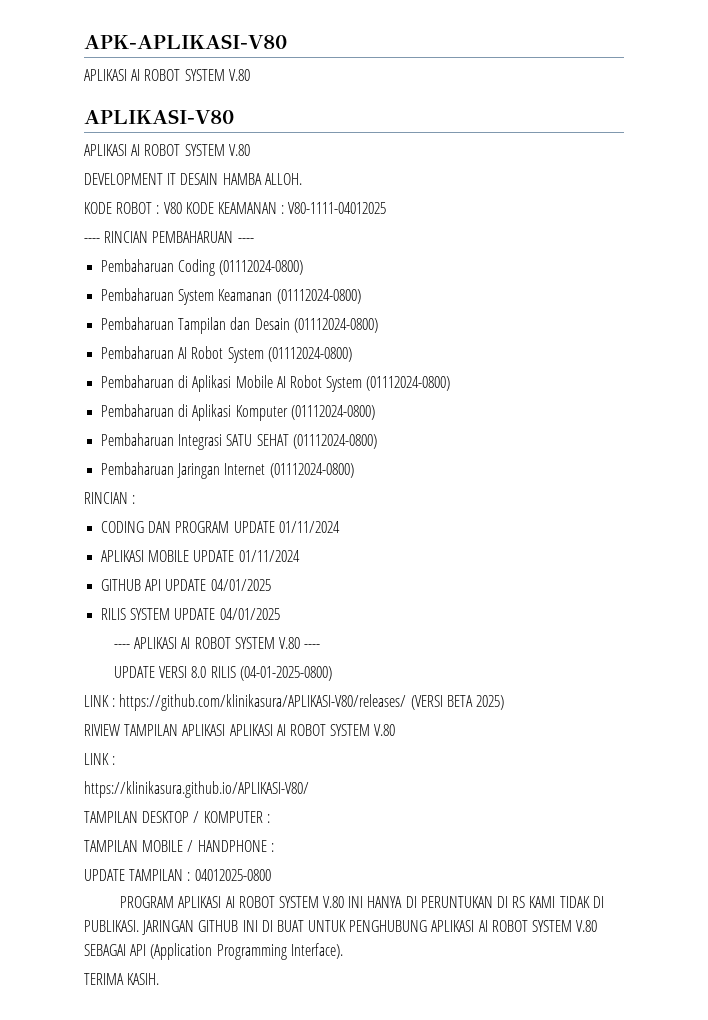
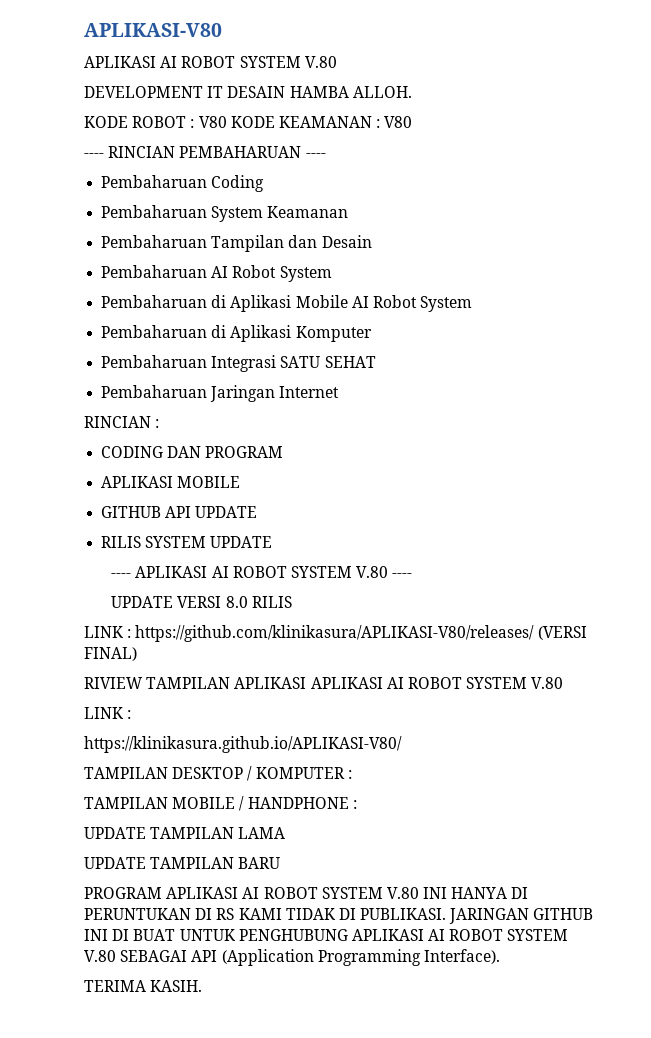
[84,34,287,49] [84,69,250,81] APK-APLIKASI-V80 // APLIKASI AI ROBOT SYSTEM V.80 // -> (84, 30) none
[288,202,387,214] V80-1111-04012025 -> [384,116,413,128] V80
[219,260,304,275] (01112024-0800) -> (265, 183) none
[276,289,361,304] (01112024-0800) -> (349, 212) none
[293,318,378,333] (01112024-0800) -> (372, 241) none
[267,347,352,362] (01112024-0800) -> (332, 274) none
[366,376,451,391] (01112024-0800) -> (473, 304) none
[290,405,375,420] (01112024-0800) -> (372, 334) none
[292,434,377,449] (01112024-0800) -> (376, 362) none
[269,463,354,478] (01112024-0800) -> (340, 392) none
[233,521,340,533] UPDATE 01/11/2024 -> (284, 452) none
[193,550,300,562] UPDATE 01/11/2024 -> (241, 482) none
[210,579,271,591] 04/01/2025 -> (258, 512) none
[219,608,280,620] 04/01/2025 -> (273, 542) none
[239,666,332,681] (04-01-2025-0800) -> (292, 602) none
[446,695,504,710] BETA 2025) -> [84,647,137,661] FINAL)
[187,869,271,881] : 04012025-0800 -> [238,827,286,839] [84,857,281,869] LAMA // UPDATE TAMPILAN BARU

